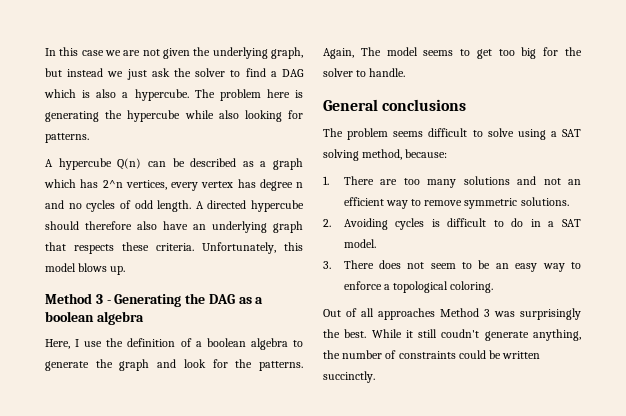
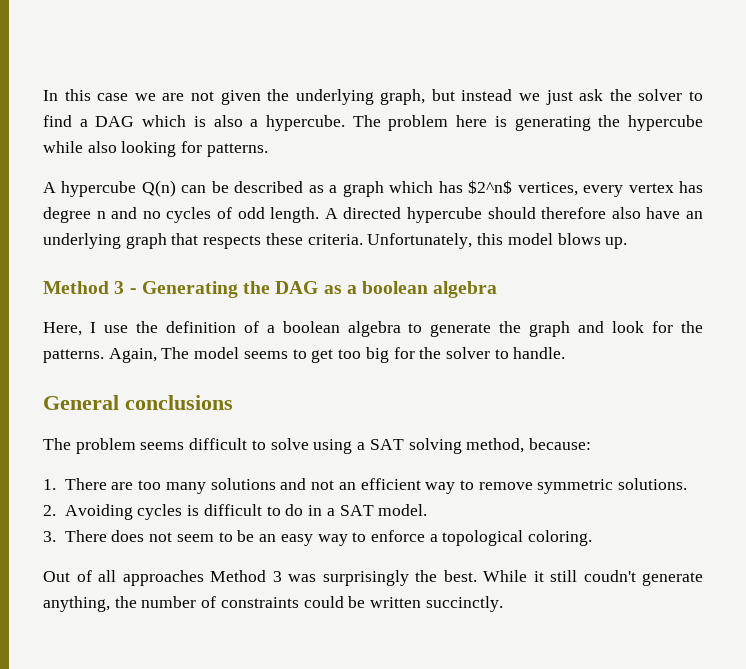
[102,180,123,188] 2^n -> [468,180,513,194] $2^n$

